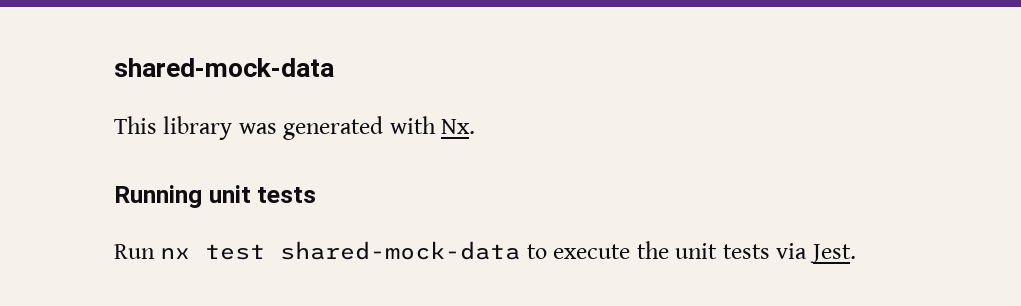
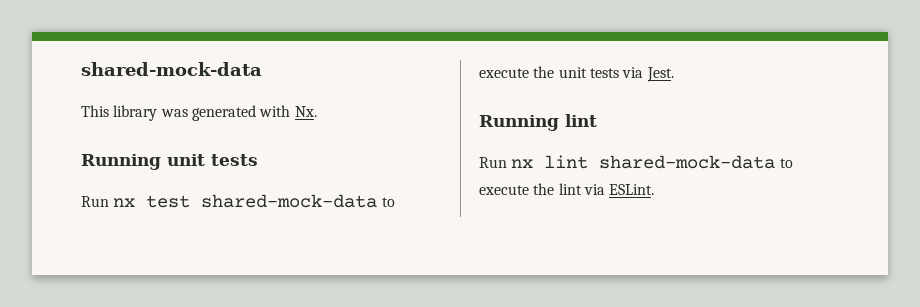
(856, 253) none -> [479,114,597,131] [479,155,793,169] [479,183,655,195] // Running lint // Run nx lint shared-mock-data to execute the lint via ESLint.

